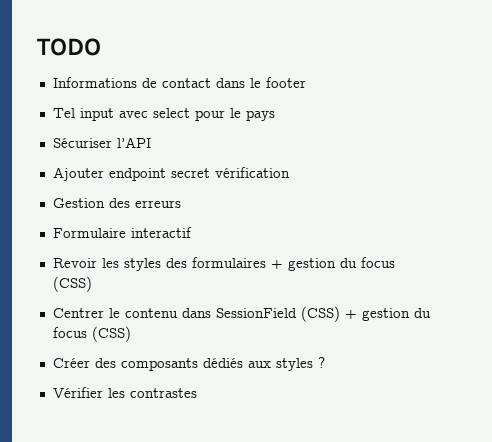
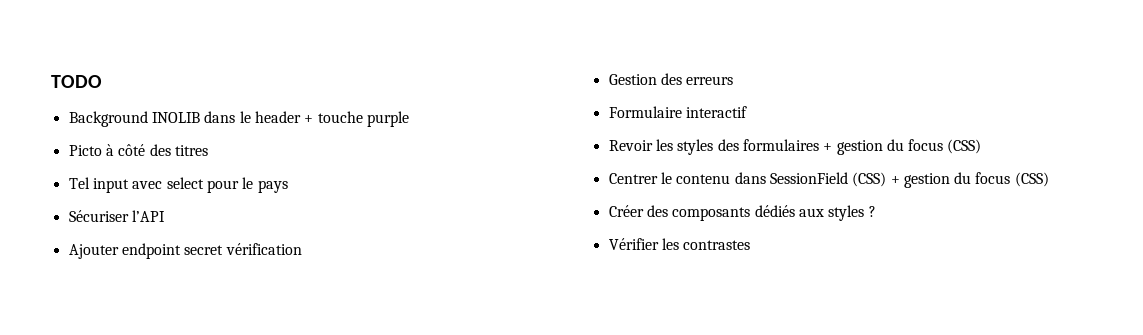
[52,77,306,88] Informations de contact dans le footer -> [68,111,409,127] [68,144,208,156] Background INOLIB dans le header + touche purple // Picto à côté des titres

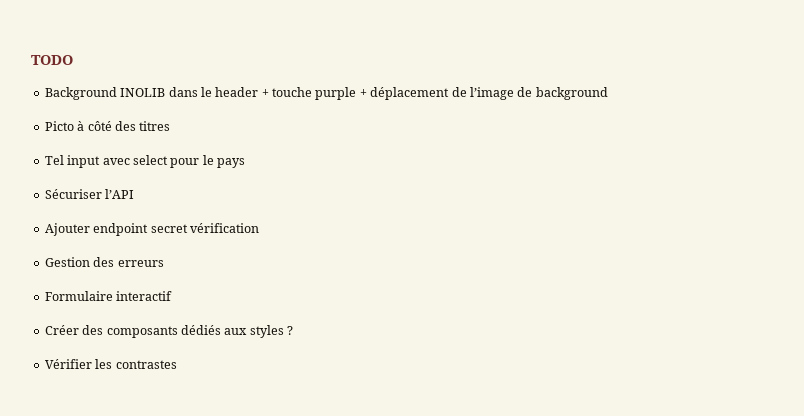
(409, 119) none -> [359,87,608,100] + déplacement de l’image de background
[608,139,982,155] [608,172,1049,188] // Revoir les styles des formulaires + gestion du focus (CSS) // Centrer le contenu dans SessionField (CSS) + gestion du focus (CSS) -> (173, 296) none

